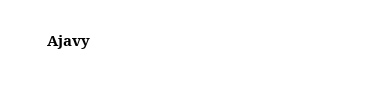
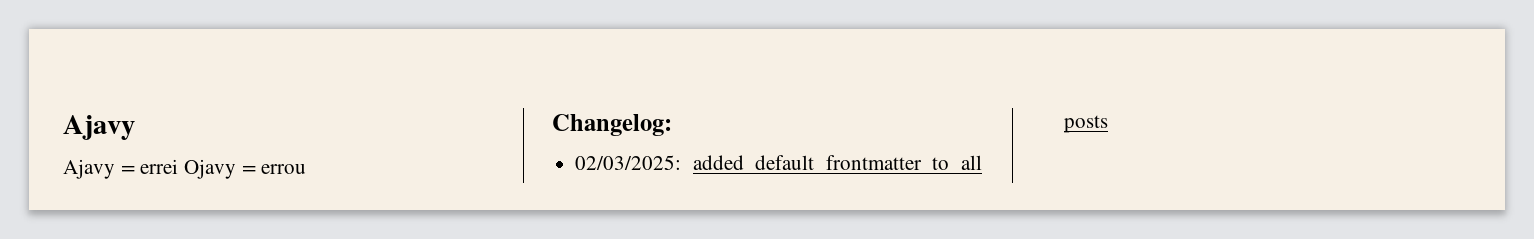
[47,35,90,49] Ajavy -> [63,115,135,140] [63,159,307,179] [552,114,672,136] [575,155,982,170] [1064,115,1109,133] Ajavy // Ajavy = errei Ojavy = errou // Changelog: // 02/03/2025: added default frontmatter to all posts

